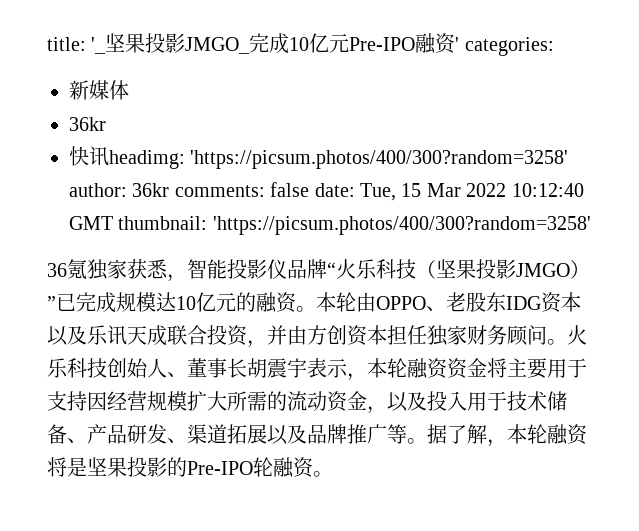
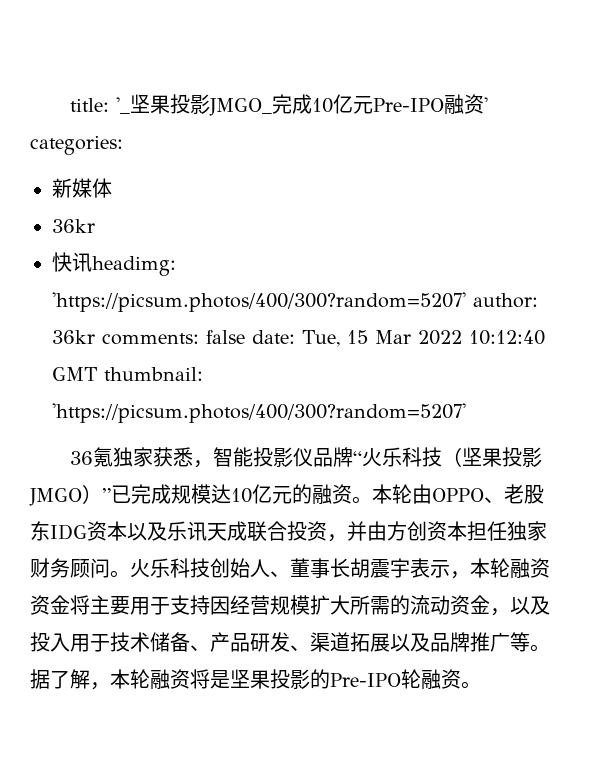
[190,150,569,169] 'https://picsum.photos/400/300?random=3258' -> [52,292,466,312] 'https://picsum.photos/400/300?random=5207'
[212,216,591,235] 'https://picsum.photos/400/300?random=3258' -> [52,403,466,423] 'https://picsum.photos/400/300?random=5207'

